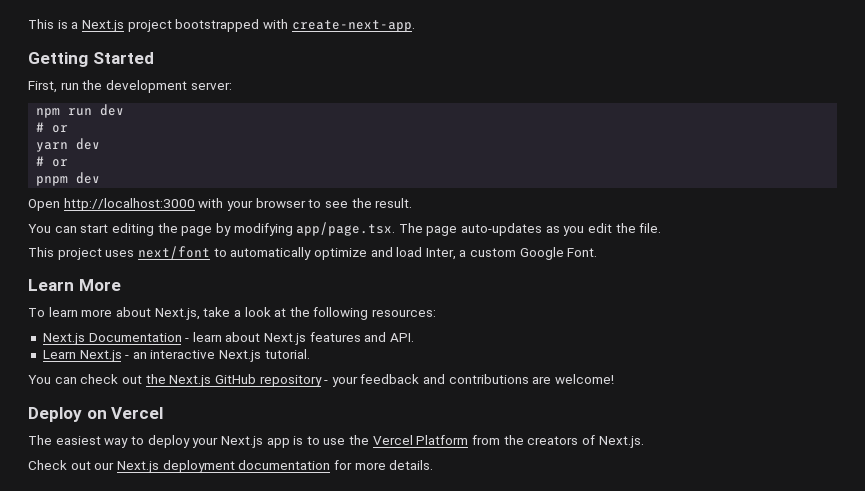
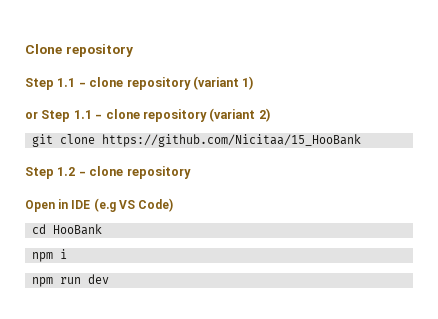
[28,19,415,32] [28,52,154,67] [28,80,232,93] [36,104,125,118] [36,122,69,133] [36,138,101,152] [36,156,69,167] [36,172,101,186] [28,198,413,211] [28,222,662,236] [28,246,598,260] [28,279,121,291] [28,307,437,320] [42,332,415,345] [42,349,310,362] [28,374,615,387] [28,407,164,422] [28,435,644,448] [28,460,434,473] This is a Next.js project bootstrapped with create-next-app. // Getting Started // First, run the development server: // npm run dev // # or // yarn dev // # or // pnpm dev // Open http://localhost:3000 with your browser to see the result. // You can start editing the page by modifying app/page.tsx. The page auto-updates as you edit the file. // This project uses next/font to automatically optimize and load Inter, a custom Google Font. // Learn More // To learn more about Next.js, take a look at the following resources: // Next.js Documentation - learn about Next.js features and API. // Learn Next.js - an interactive Next.js tutorial. // You can check out the Next.js GitHub repository - your feedback and contributions are welcome! // Deploy on Vercel // The easiest way to deploy your Next.js app is to use the Vercel Platform from the creators of Next.js. // Check out our Next.js deployment documentation for more details. -> [25,44,133,57] [25,76,255,90] [25,108,271,122] [31,134,361,147] [25,166,191,179] [25,198,174,212] [31,224,102,235] [31,249,67,262] [31,274,109,287] Clone repository // Step 1.1 - clone repository (variant 1) // or Step 1.1 - clone repository (variant 2) // git clone https://github.com/Nicitaa/15_HooBank // Step 1.2 - clone repository // Open in IDE (e.g VS Code) // cd HooBank // npm i // npm run dev

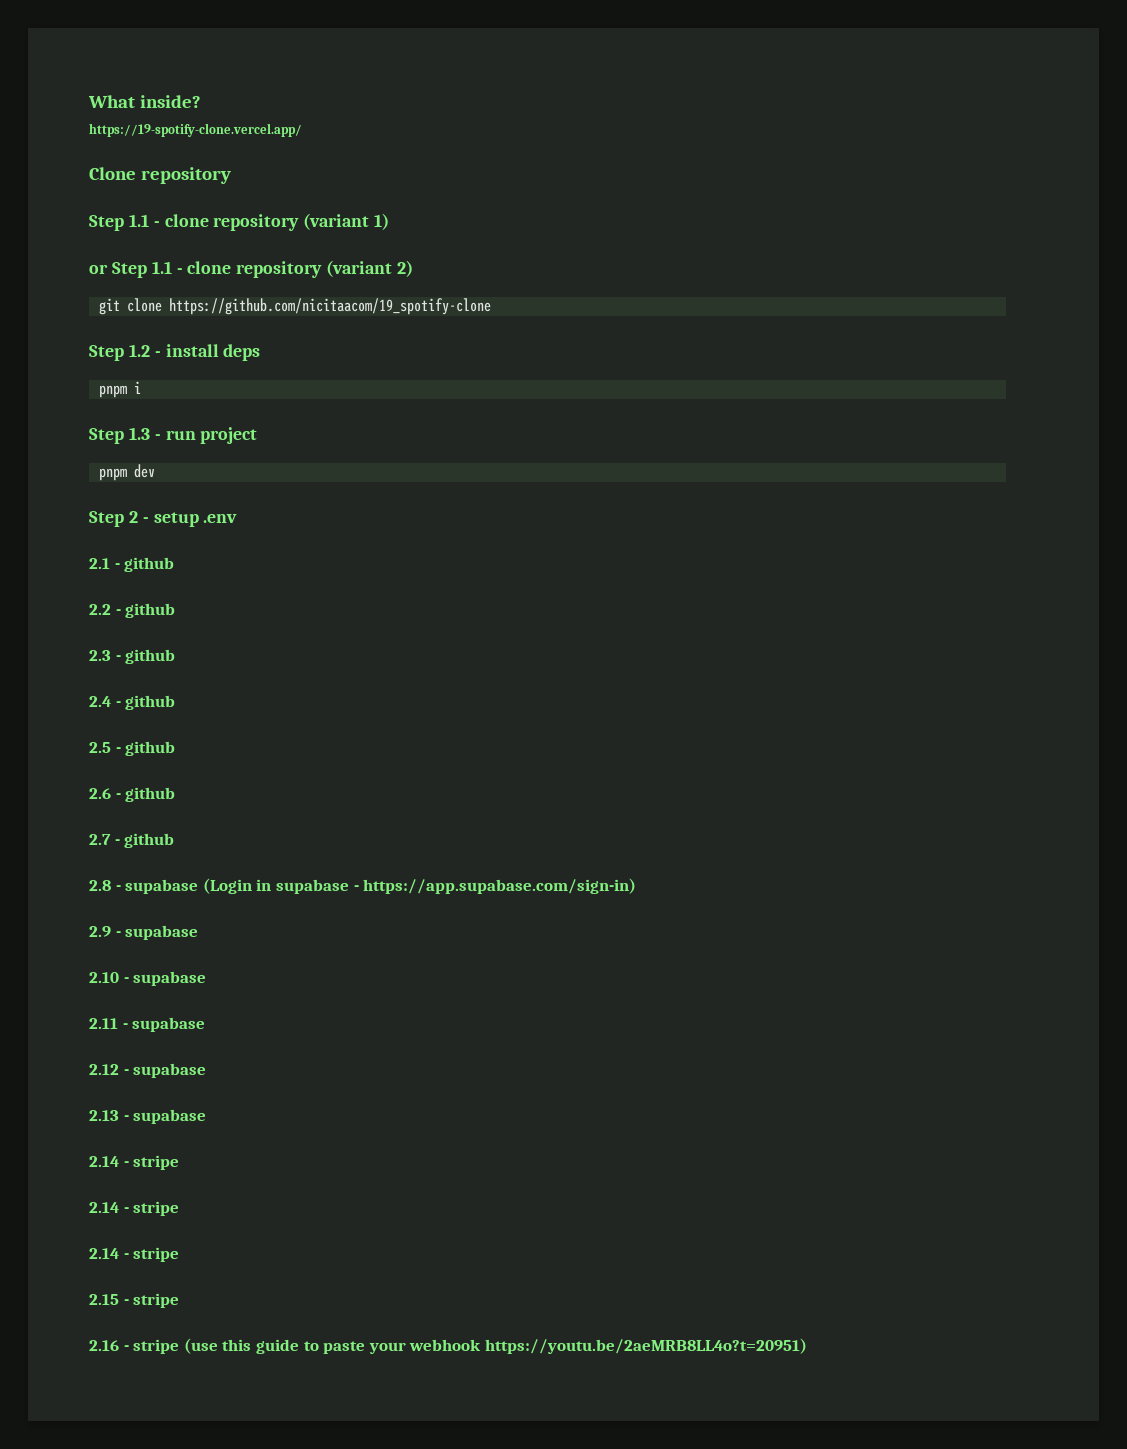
(25, 49) none -> [88,95,202,108] [89,123,302,137] What inside? // https://19-spotify-clone.vercel.app/ //
[101,134,361,147] https://github.com/Nicitaa/15_HooBank -> [169,298,492,315] https://github.com/nicitaacom/19_spotify-clone
[89,166,191,179] [25,198,174,212] [31,224,102,235] [31,249,67,262] [31,274,109,287] clone repository // Open in IDE (e.g VS Code) // cd HooBank // npm i // npm run dev -> [165,344,261,361] [99,381,142,398] [89,427,258,444] [99,464,156,481] [89,511,238,527] [89,557,175,572] [89,603,176,618] [89,649,176,664] [89,695,176,710] [89,741,176,756] [89,787,176,802] [89,833,175,848] [89,878,637,894] [89,925,199,940] [89,971,207,986] [89,1017,206,1032] [89,1063,207,1078] [89,1109,207,1124] [89,1155,180,1170] [89,1201,180,1216] [89,1247,180,1262] [89,1293,180,1308] [89,1338,807,1354] install deps // pnpm i // Step 1.3 - run project // pnpm dev // Step 2 - setup .env // 2.1 - github // 2.2 - github // 2.3 - github // 2.4 - github // 2.5 - github // 2.6 - github // 2.7 - github // 2.8 - supabase (Login in supabase - https://app.supabase.com/sign-in) // 2.9 - supabase // 2.10 - supabase // 2.11 - supabase // 2.12 - supabase // 2.13 - supabase // 2.14 - stripe // 2.14 - stripe // 2.14 - stripe // 2.15 - stripe // 2.16 - stripe (use this guide to paste your webhook https://youtu.be/2aeMRB8LL4o?t=20951)

